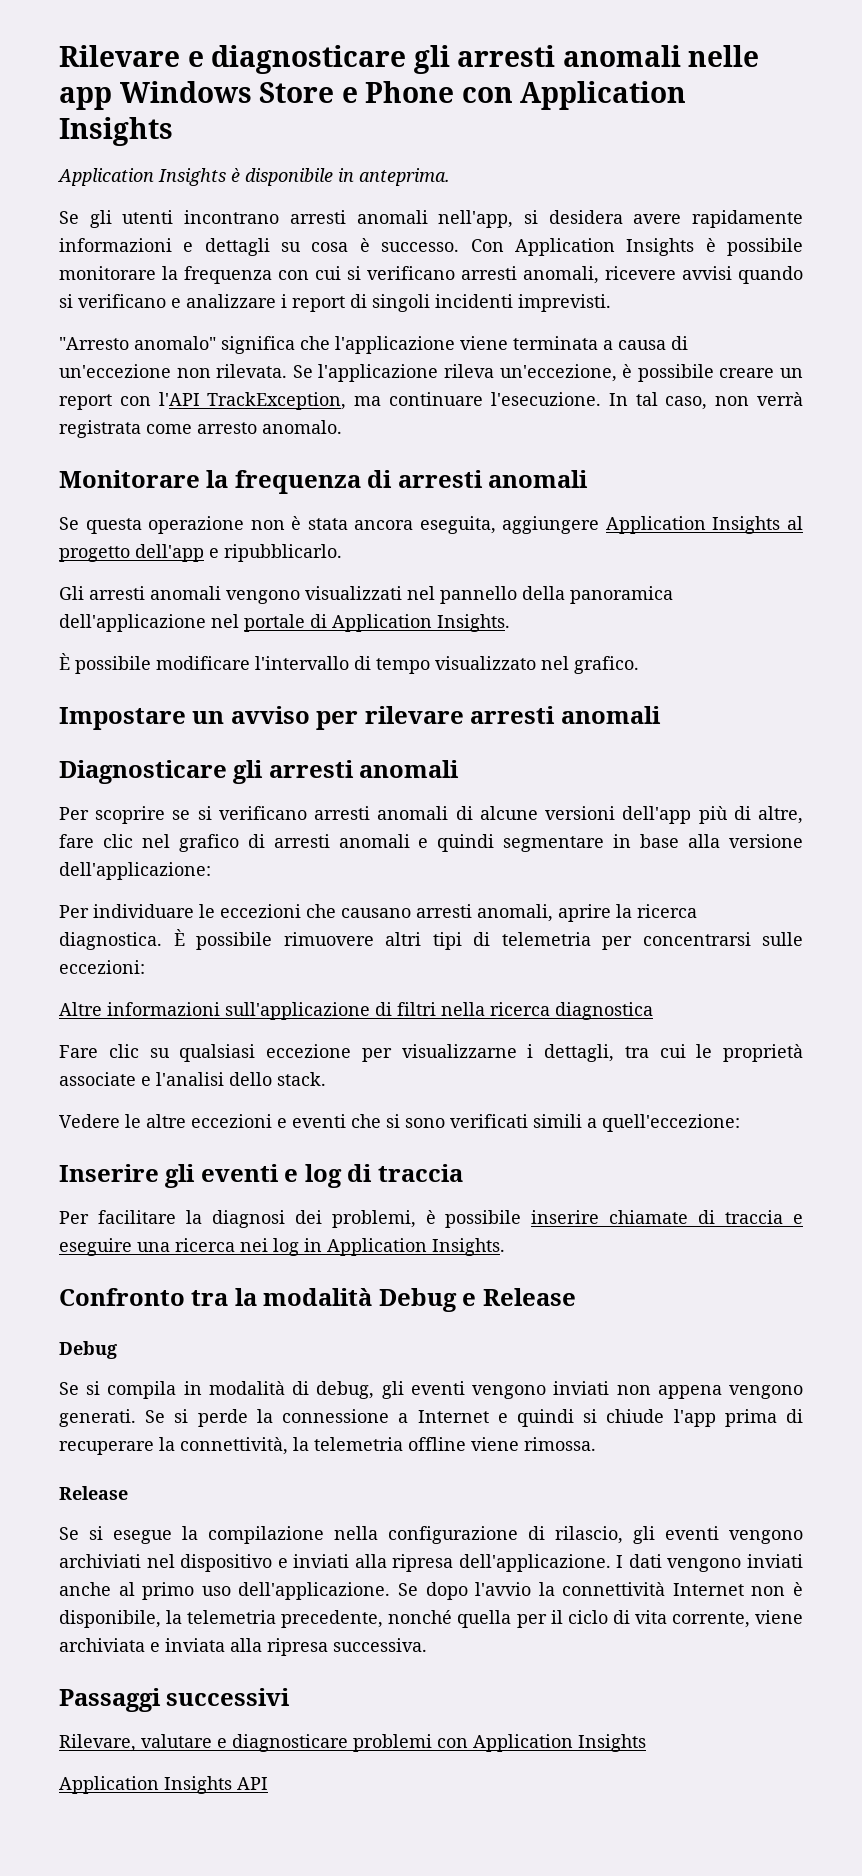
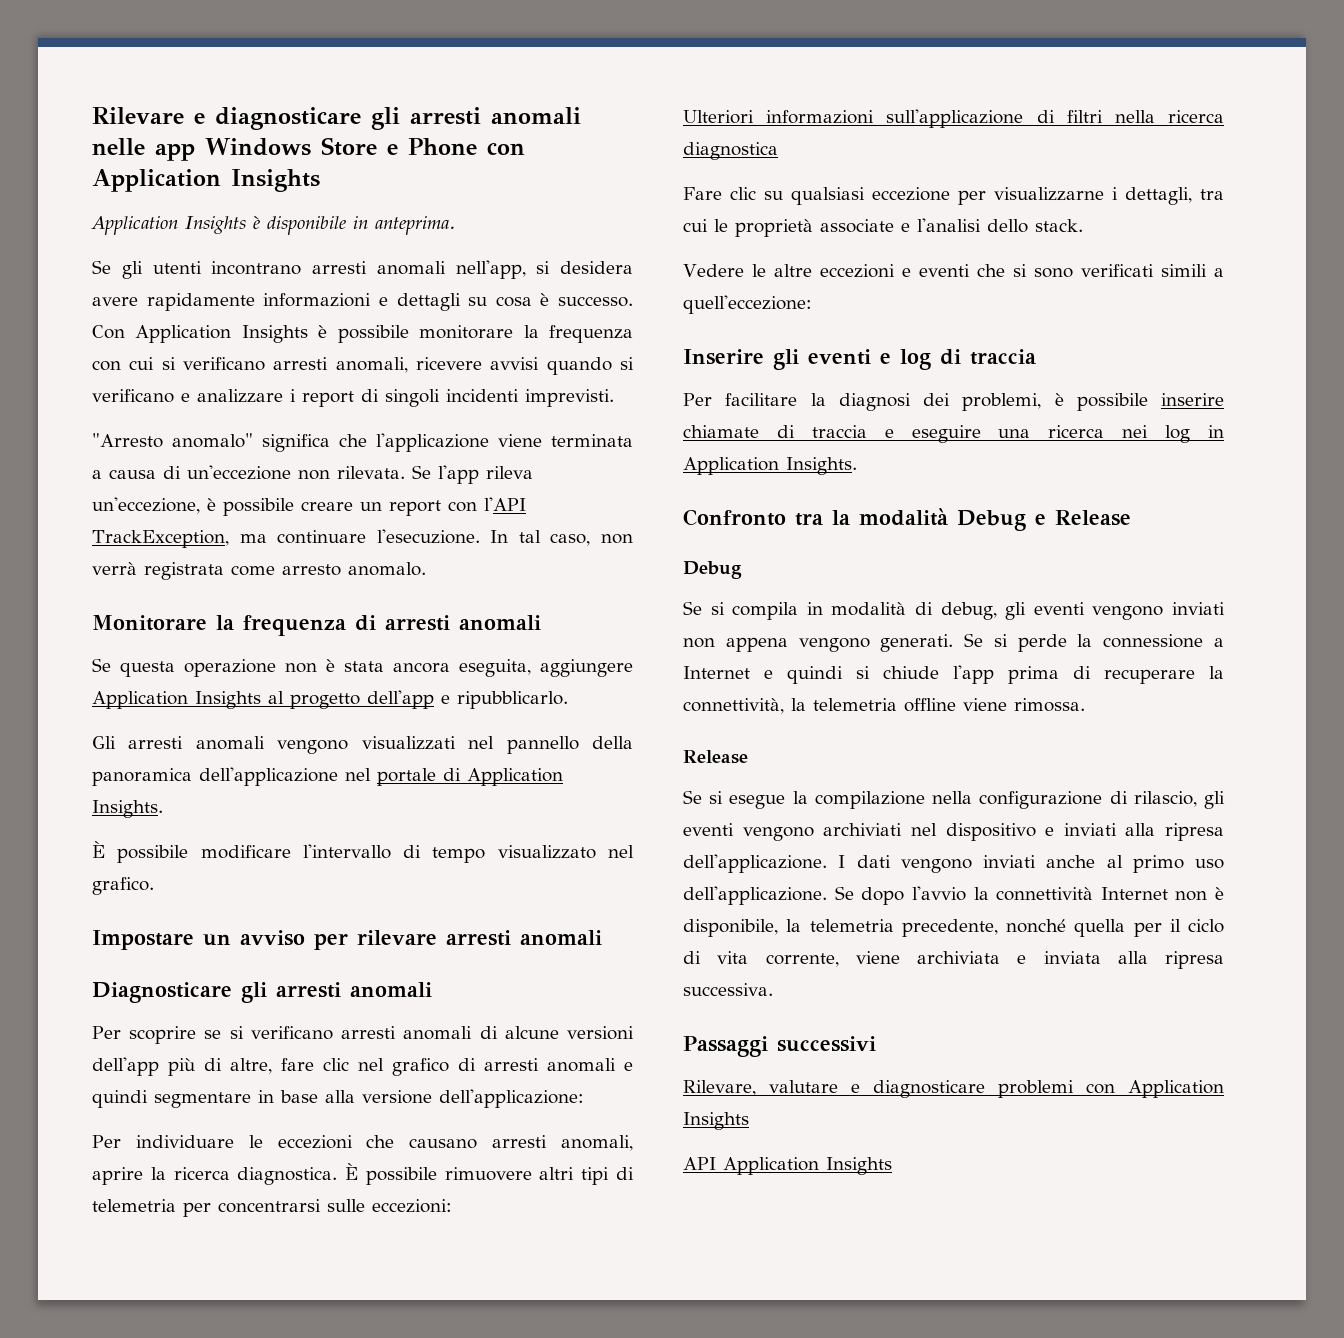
[318,364,439,382] l'applicazione -> [438,465,479,484] l'app
[59,1002,102,1016] Altre -> [683,110,754,124] Ulteriori
[59,1776,268,1794] Application Insights API -> [683,1157,892,1175] API Application Insights

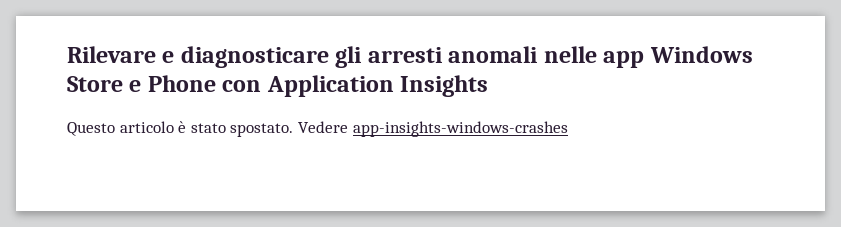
[91,216,456,235] [92,260,633,279] [92,293,633,311] [92,325,633,343] [92,357,634,375] [92,389,614,407] [92,433,633,452] [92,465,533,484] [92,497,526,516] [92,529,633,548] [92,562,426,580] [92,615,541,636] [92,658,633,677] [92,690,568,709] [92,736,633,754] [92,767,563,786] [92,800,163,818] [92,841,634,863] [92,877,154,895] [92,930,602,950] [92,982,432,1003] [92,1026,634,1044] [92,1057,633,1076] [92,1089,584,1108] [92,1135,633,1151] [92,1163,634,1185] [92,1199,452,1217] [683,109,1224,128] [683,142,778,160] [683,187,1224,205] [683,218,1083,237] [683,264,1224,278] [683,295,812,314] [683,349,1036,370] [683,393,1224,411] [683,425,1224,443] [683,457,857,475] [683,508,1131,531] [683,561,742,579] [683,601,1225,620] [683,633,1224,652] [683,665,1224,684] [683,698,1085,714] [683,750,748,764] [683,790,1225,809] [683,823,1224,841] [683,854,1224,873] [683,886,1224,905] [683,919,1224,937] [683,951,1224,969] [683,983,773,996] [683,1036,876,1057] [683,1080,1224,1098] [683,1112,749,1130] [683,1157,892,1175] Application Insights è disponibile in anteprima. // Se gli utenti incontrano arresti anomali nell'app, si desidera avere rapidamente informazioni e dettagli su cosa è successo. Con Application Insights è possibile monitorare la frequenza con cui si verificano arresti anomali, ricevere avvisi quando si verificano e analizzare i report di singoli incidenti imprevisti. // "Arresto anomalo" significa che l'applicazione viene terminata a causa di un'eccezione non rilevata. Se l'app rileva un'eccezione, è possibile creare un report con l'API TrackException, ma continuare l'esecuzione. In tal caso, non verrà registrata come arresto anomalo. // Monitorare la frequenza di arresti anomali // Se questa operazione non è stata ancora eseguita, aggiungere Application Insights al progetto dell'app e ripubblicarlo. // Gli arresti anomali vengono visualizzati nel pannello della panoramica dell'applicazione nel portale di Application Insights. // È possibile modificare l'intervallo di tempo visualizzato nel grafico. // Impostare un avviso per rilevare arresti anomali // Diagnosticare gli arresti anomali // Per scoprire se si verificano arresti anomali di alcune versioni dell'app più di altre, fare clic nel grafico di arresti anomali e quindi segmentare in base alla versione dell'applicazione: // Per individuare le eccezioni che causano arresti anomali, aprire la ricerca diagnostica. È possibile rimuovere altri tipi di telemetria per concentrarsi sulle eccezioni: // Ulteriori informazioni sull'applicazione di filtri nella ricerca diagnostica // Fare clic su qualsiasi eccezione per visualizzarne i dettagli, tra cui le proprietà associate e l'analisi dello stack. // Vedere le altre eccezioni e eventi che si sono verificati simili a quell'eccezione: // Inserire gli eventi e log di traccia // Per facilitare la diagnosi dei problemi, è possibile inserire chiamate di traccia e eseguire una ricerca nei log in Application Insights. // Confronto tra la modalità Debug e Release // Debug // Se si compila in modalità di debug, gli eventi vengono inviati non appena vengono generati. Se si perde la connessione a Internet e quindi si chiude l'app prima di recuperare la connettività, la telemetria offline viene rimossa. // Release // Se si esegue la compilazione nella configurazione di rilascio, gli eventi vengono archiviati nel dispositivo e inviati alla ripresa dell'applicazione. I dati vengono inviati anche al primo uso dell'applicazione. Se dopo l'avvio la connettività Internet non è disponibile, la telemetria precedente, nonché quella per il ciclo di vita corrente, viene archiviata e inviata alla ripresa successiva. // Passaggi successivi // Rilevare, valutare e diagnosticare problemi con Application Insights // API Application Insights -> [67,121,568,137] Questo articolo è stato spostato. Vedere app-insights-windows-crashes

